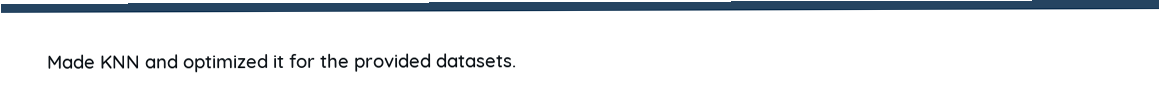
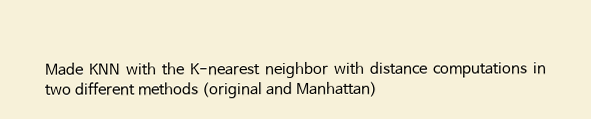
[144,53,517,73] and optimized it for the provided datasets. -> [126,61,547,79] [45,81,378,99] with the K-nearest neighbor with distance computations in two different methods (original and Manhattan)

